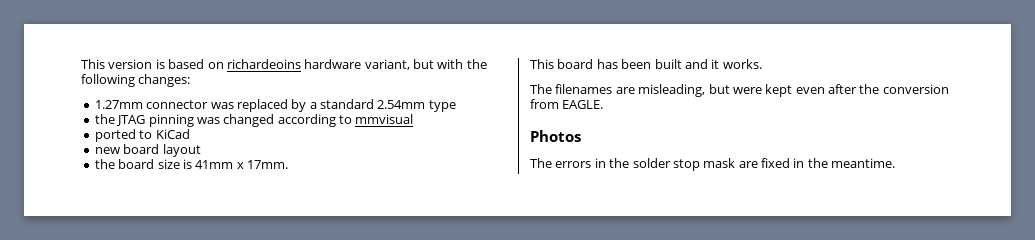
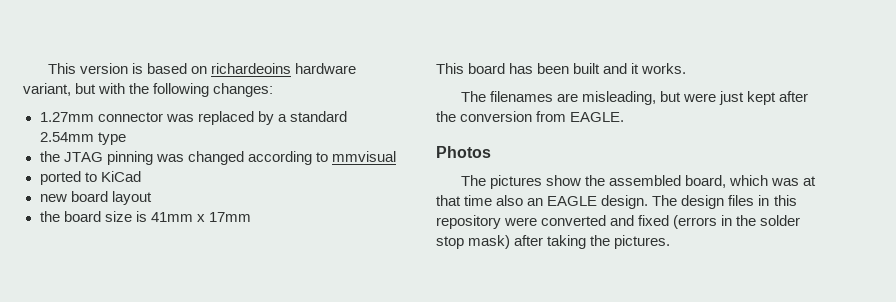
[247,160,288,169] 17mm. -> [208,212,251,222] 17mm
[765,84,825,97] kept even -> [719,91,777,105] just kept
[555,158,896,171] errors in the solder stop mask are fixed in the meantime. -> [489,175,817,189] [436,195,797,209] [436,215,801,229] [436,235,671,249] pictures show the assembled board, which was at that time also an EAGLE design. The design files in this repository were converted and fixed (errors in the solder stop mask) after taking the pictures.

